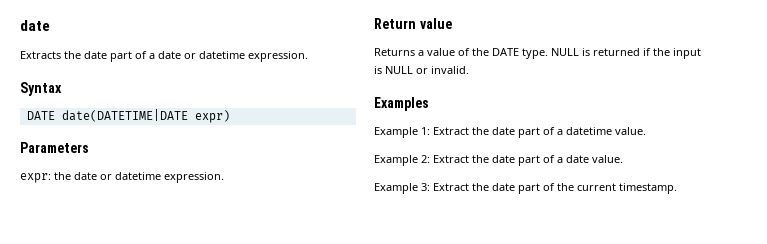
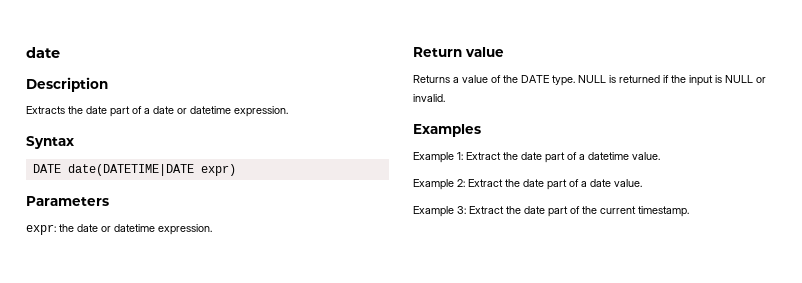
[20,20,50,31] date -> [26,47,60,58] [26,77,108,92] date // Description

